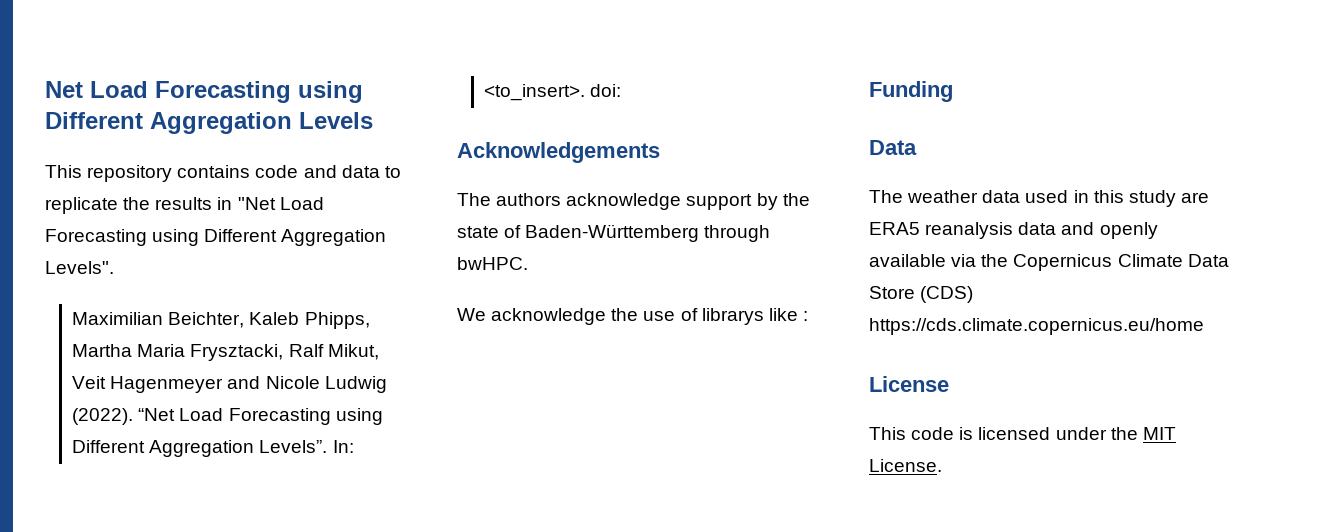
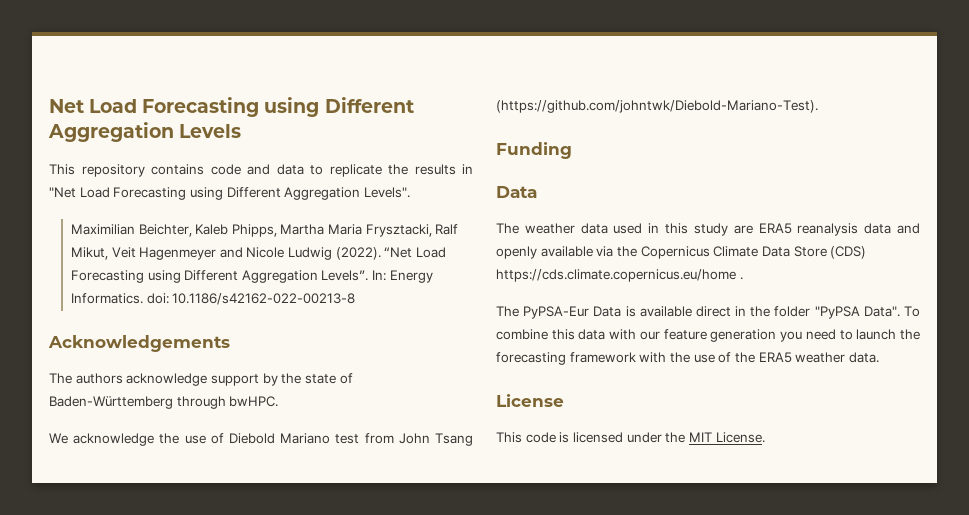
[484,84,586,101] <to_insert>. -> [389,270,433,283] [70,293,143,304] Energy Informatics.
(622, 90) none -> [172,293,356,305] 10.1186/s42162-022-00213-8
[701,308,808,325] librarys like : -> [228,433,473,446] [496,100,818,113] Diebold Mariano test from John Tsang (https://github.com/johntwk/Diebold-Mariano-Test).
(1204, 326) none -> [739,277,743,280] [496,306,920,319] [496,329,920,342] [496,352,879,365] . // The PyPSA-Eur Data is available direct in the folder "PyPSA Data". To combine this data with our feature generation you need to launch the forecasting framework with the use of the ERA5 weather data.

